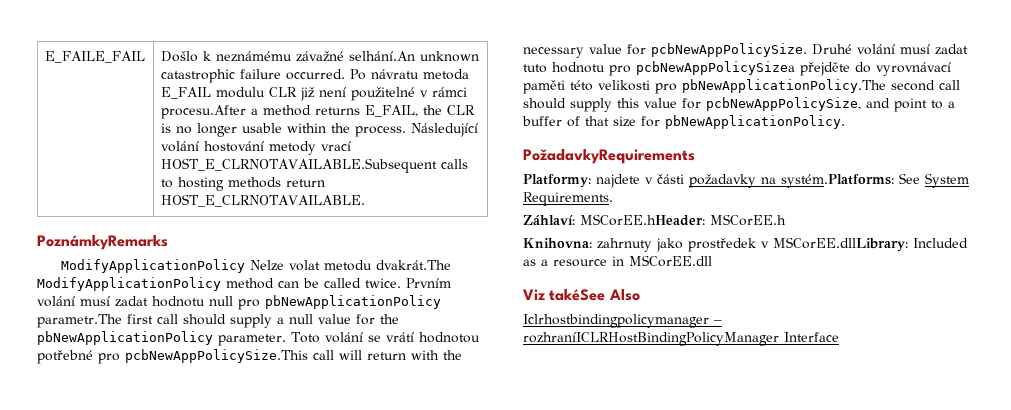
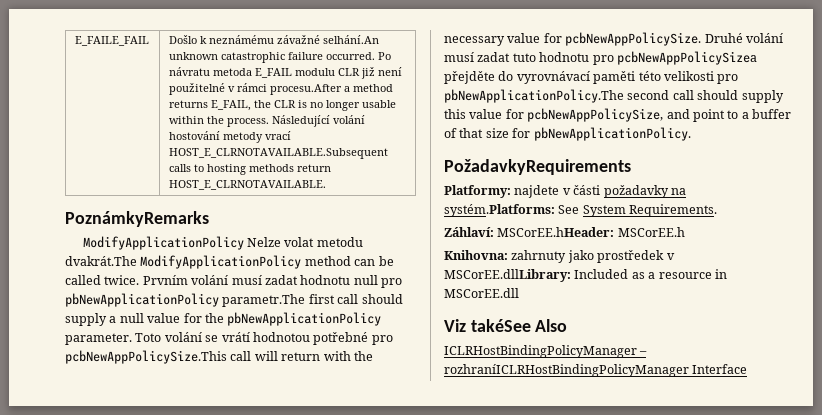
[523,314,709,328] Iclrhostbindingpolicymanager -> [444,345,637,358] ICLRHostBindingPolicyManager

